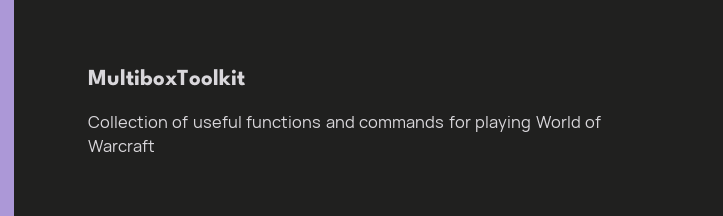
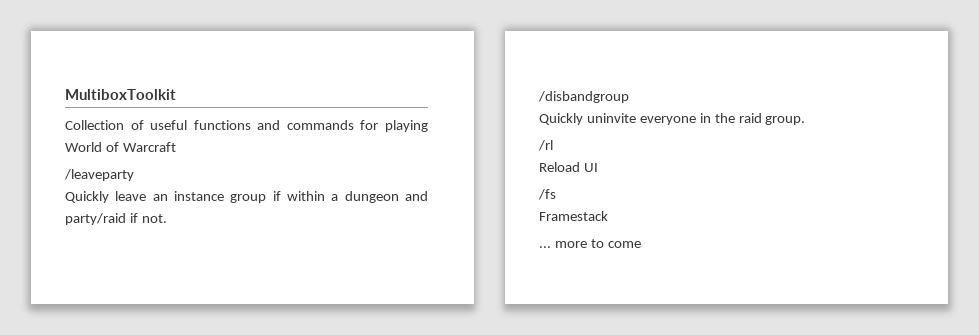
(155, 146) none -> [64,169,134,181] [65,191,428,203] [65,213,167,225] [538,91,629,103] [539,113,806,125] [538,140,553,151] [539,162,598,172] [538,189,556,200] [539,211,608,221] [539,239,641,248] // /leaveparty // Quickly leave an instance group if within a dungeon and party/raid if not. // /disbandgroup // Quickly uninvite everyone in the raid group. // /rl // Reload UI // /fs // Framestack // ... more to come

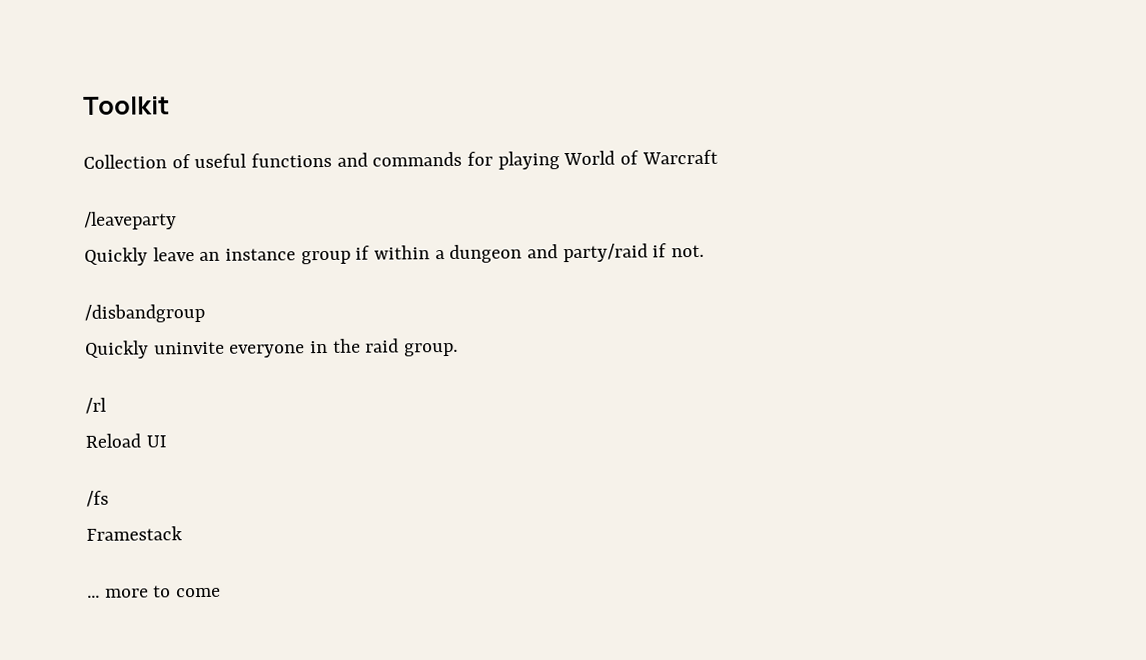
[65,89,176,100] MultiboxToolkit -> [83,96,170,115] Toolkit

